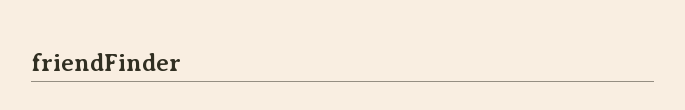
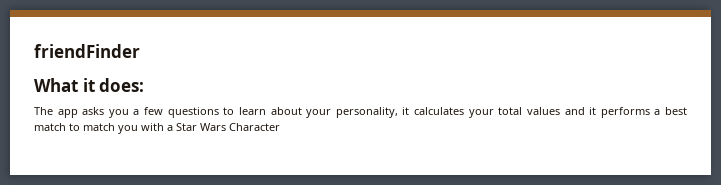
(181, 62) none -> [34,78,145,92] [34,107,687,118] [34,123,280,134] // What it does: // The app asks you a few questions to learn about your personality, it calculates your total values and it performs a best match to match you with a Star Wars Character

